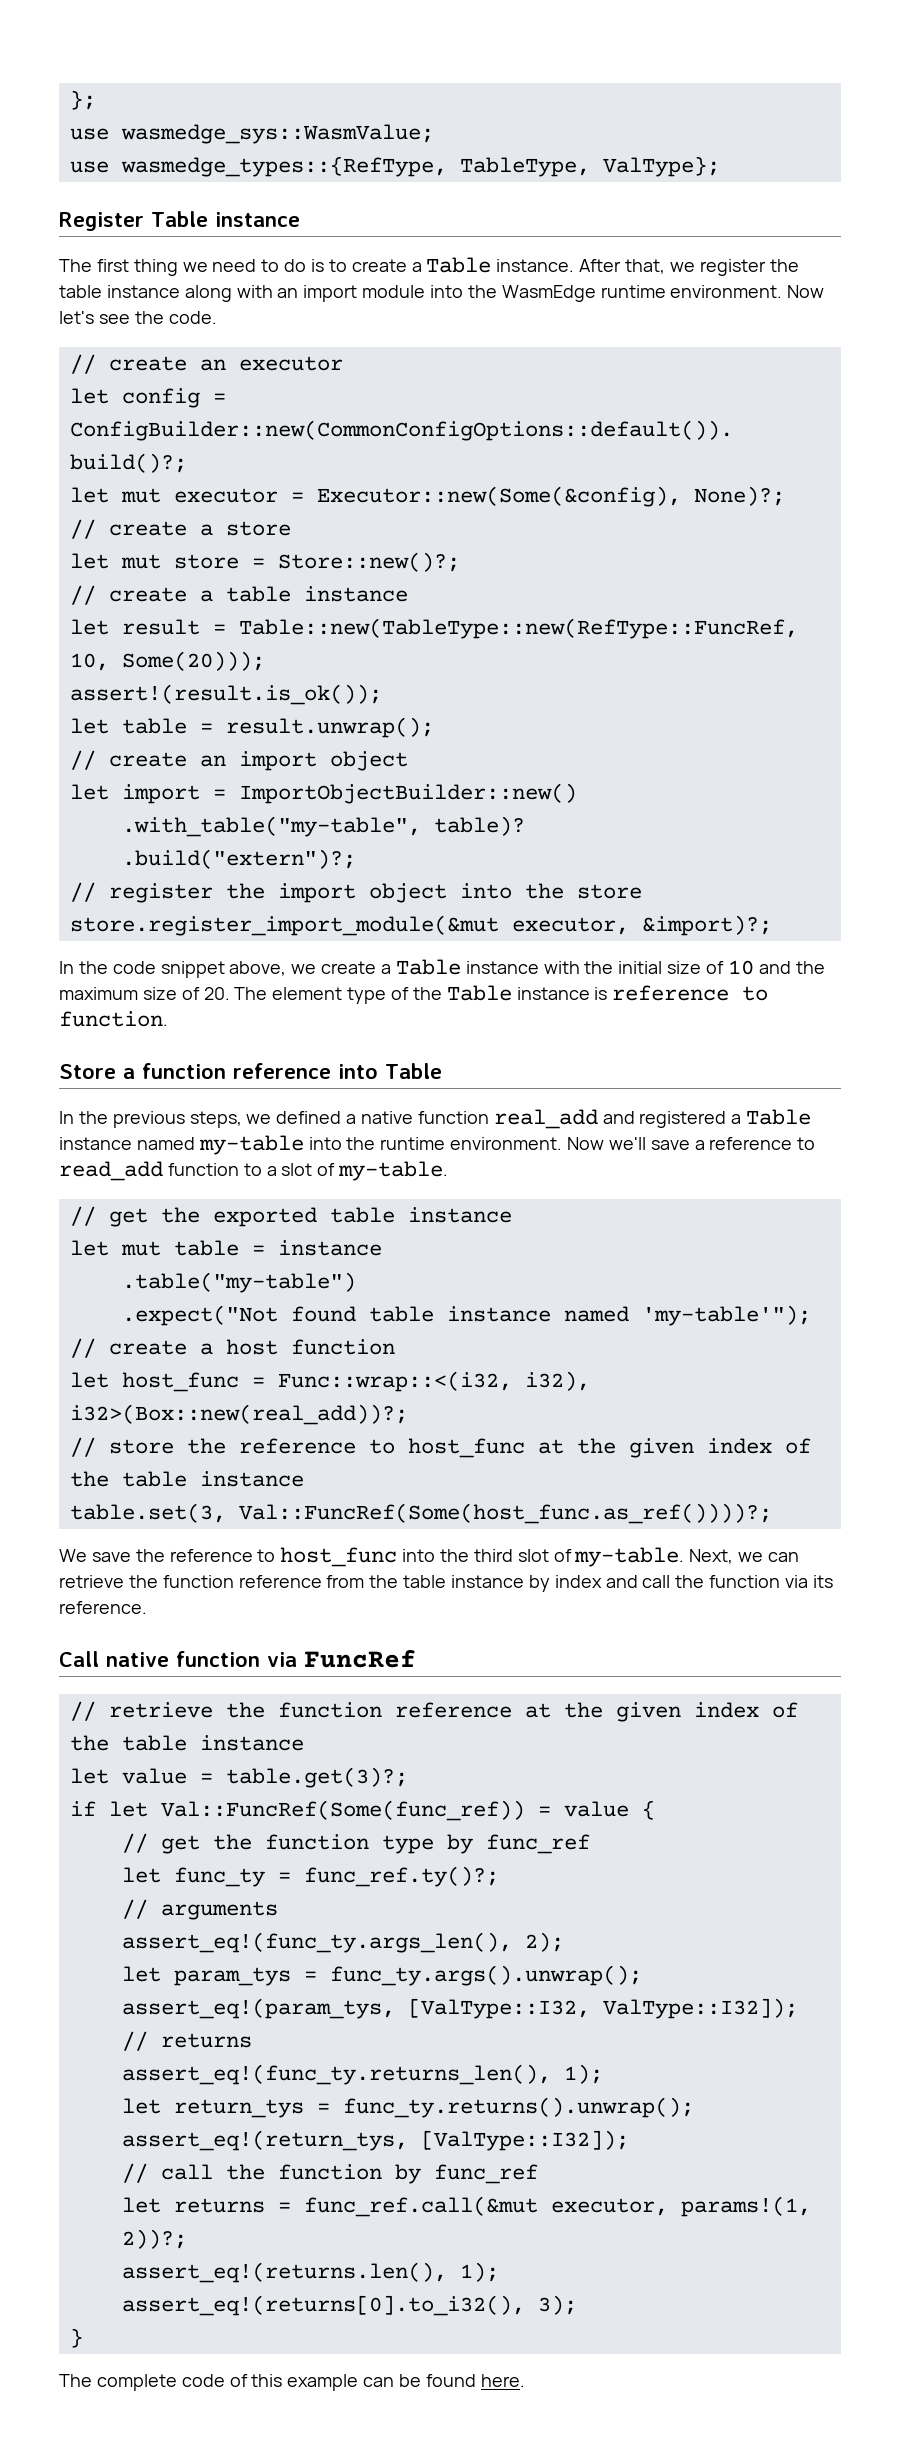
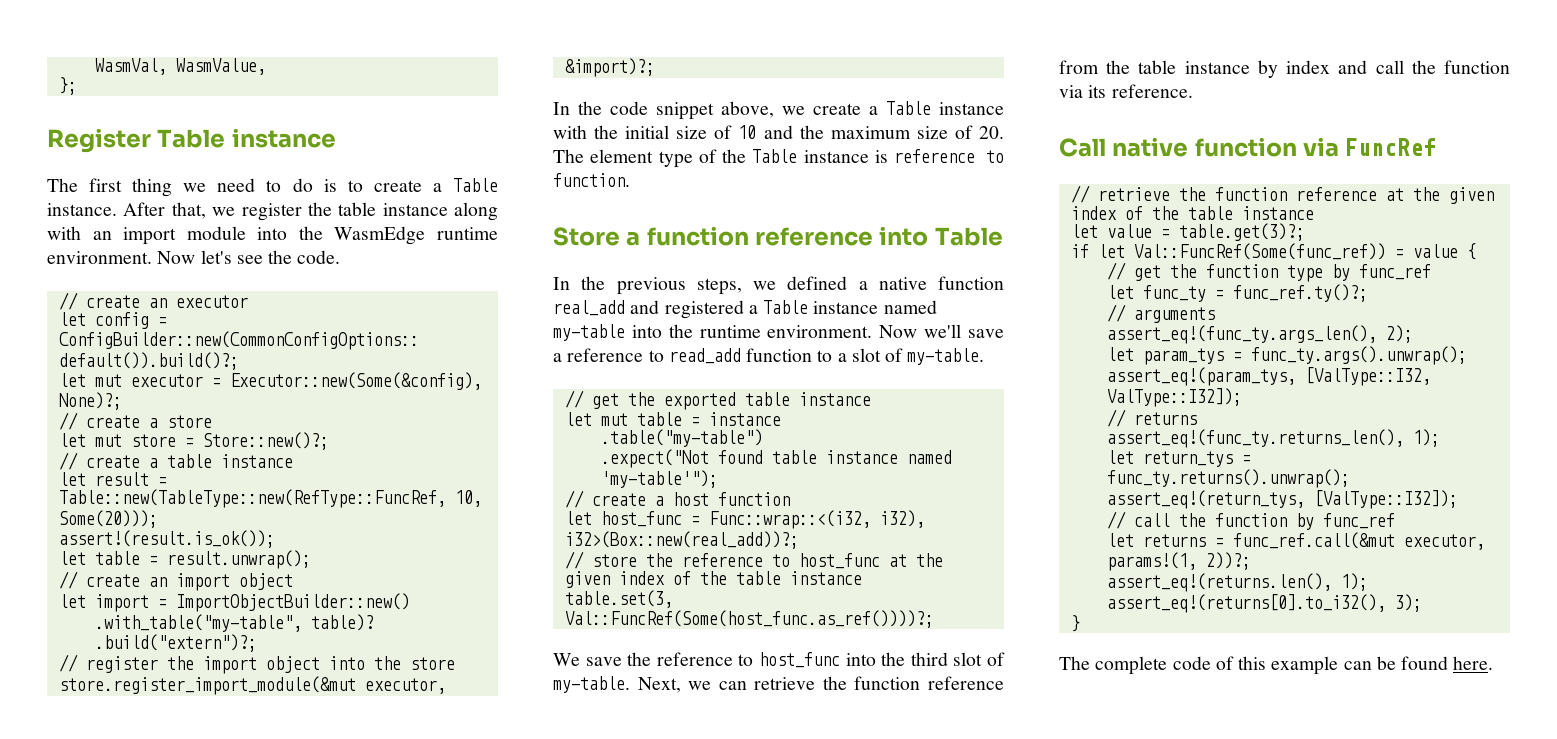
(69, 100) none -> [94,58,266,75] WasmVal, WasmValue, //
[69,124,434,144] [69,156,720,177] // use wasmedge_sys::WasmValue; // use wasmedge_types::{RefType, TableType, ValType}; -> (77, 86) none

